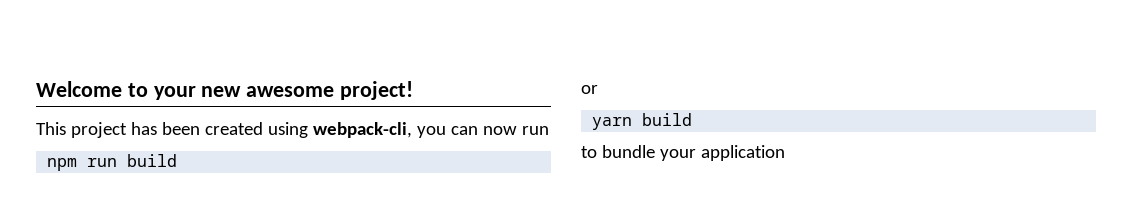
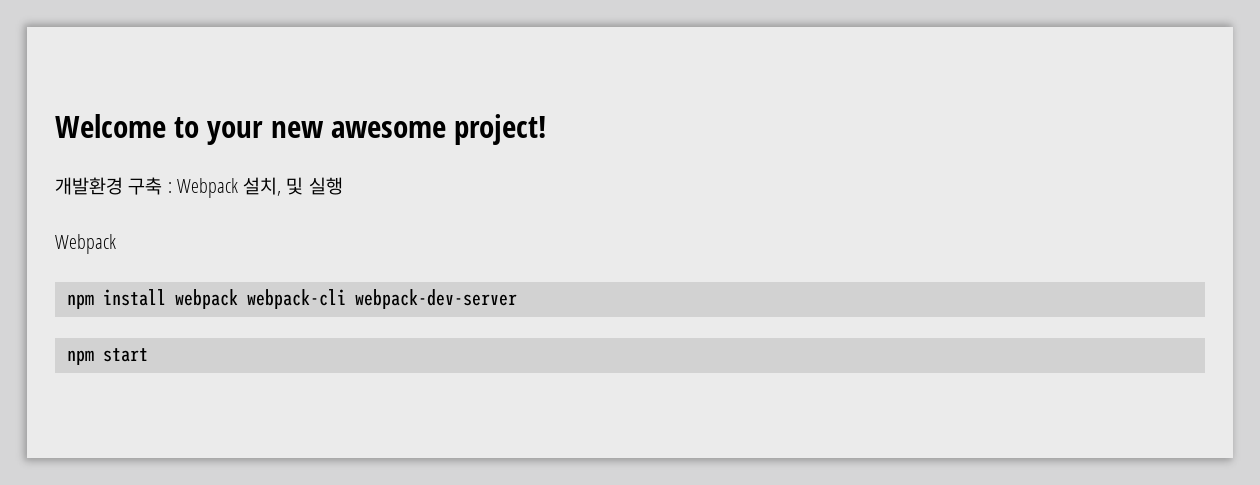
[36,122,549,138] [47,154,178,171] [581,85,598,94] [592,113,693,130] [581,145,785,161] This project has been created using webpack-cli, you can now run // npm run build // or // yarn build // to bundle your application -> [55,177,343,198] [55,234,116,254] [66,289,517,309] [66,348,148,365] 개발환경 구축 : Webpack 설치, 및 실행 // Webpack // npm install webpack webpack-cli webpack-dev-server // npm start

